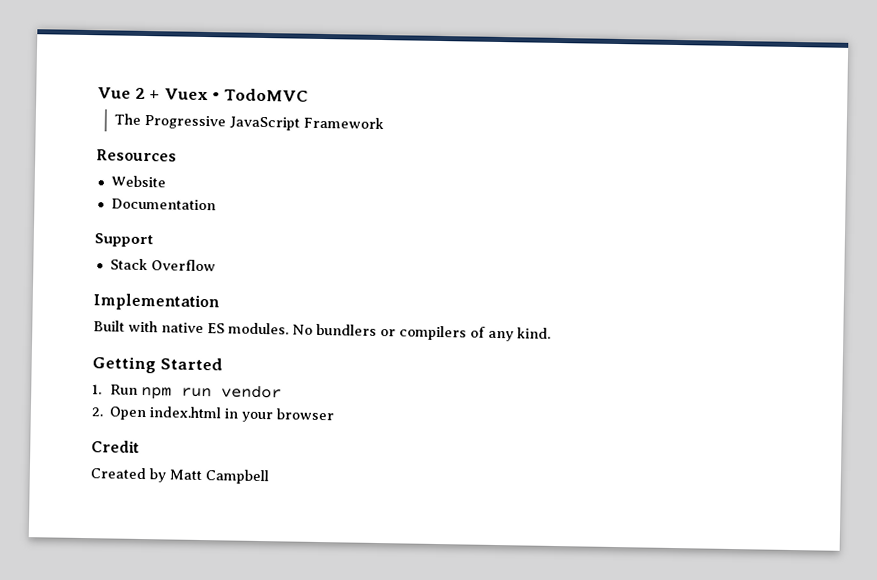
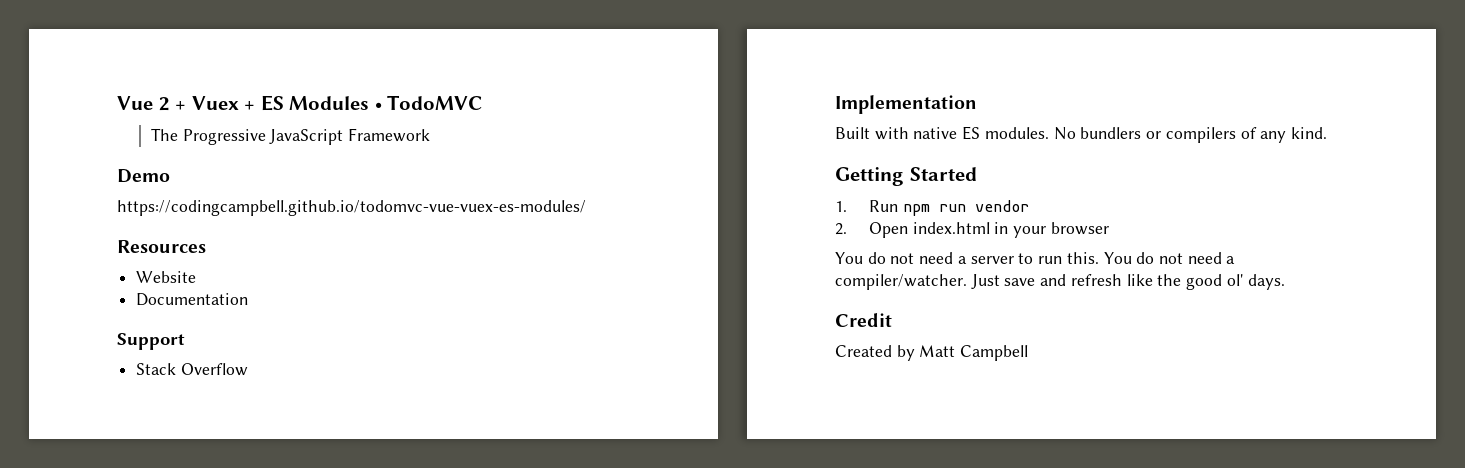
(209, 94) none -> [244,95,370,111] + ES Modules
(385, 123) none -> [117,169,170,183] [117,200,586,216] // Demo // https://codingcampbell.github.io/todomvc-vue-vuex-es-modules/
(335, 414) none -> [835,252,1236,264] [835,274,1285,290] // You do not need a server to run this. You do not need a compiler/watcher. Just save and refresh like the good ol' days.

